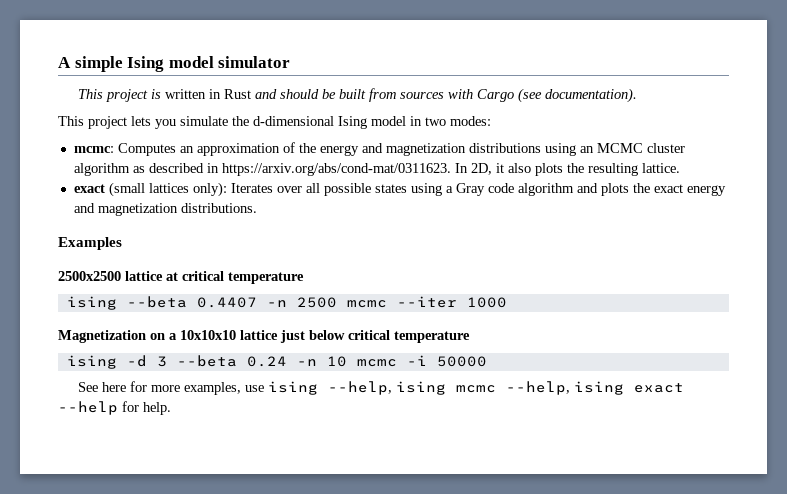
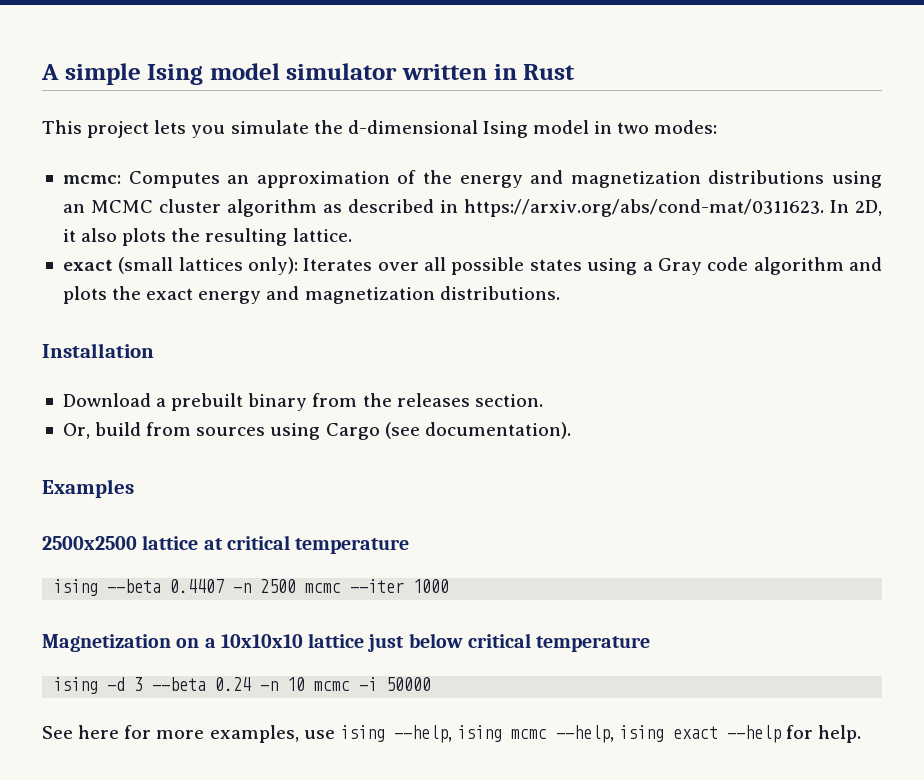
[78,89,162,102] // This project is -> (398, 71) none
[255,88,638,103] and should be built from sources with Cargo (see documentation). -> (576, 72) none
(257, 208) none -> [42,343,154,358] [62,393,543,411] [62,422,571,440] // Installation // Download a prebuilt binary from the releases section. // Or, build from sources using Cargo (see documentation).

